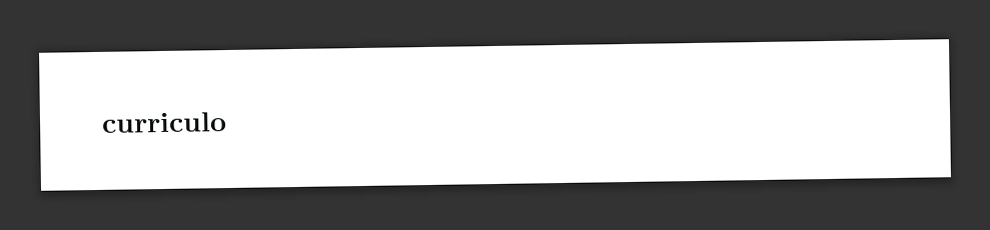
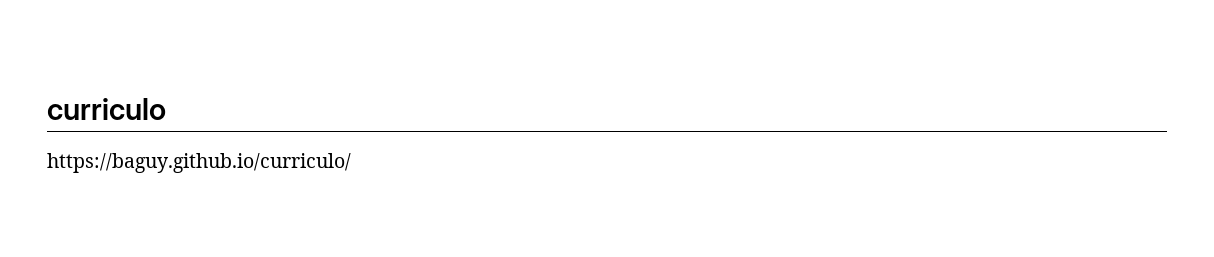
(227, 122) none -> [47,153,351,173] // https://baguy.github.io/curriculo/

